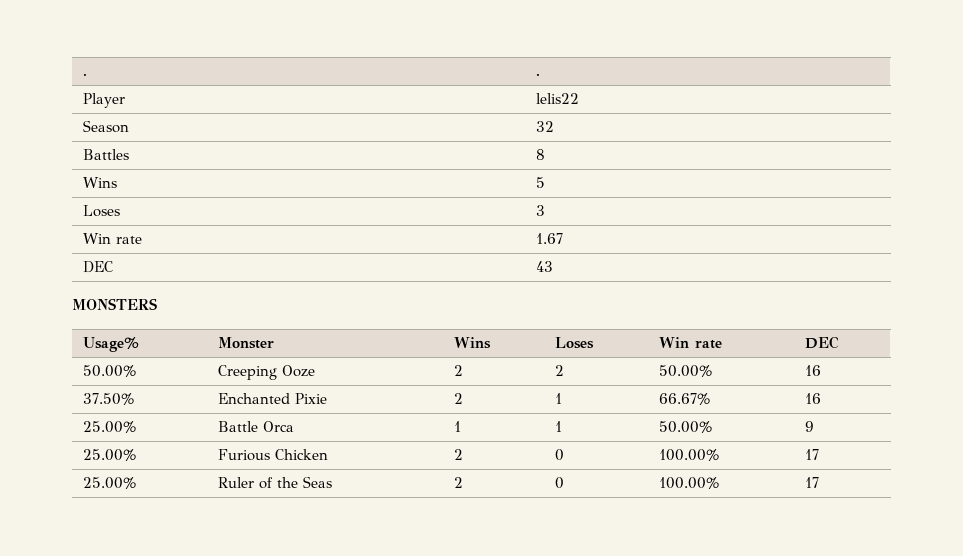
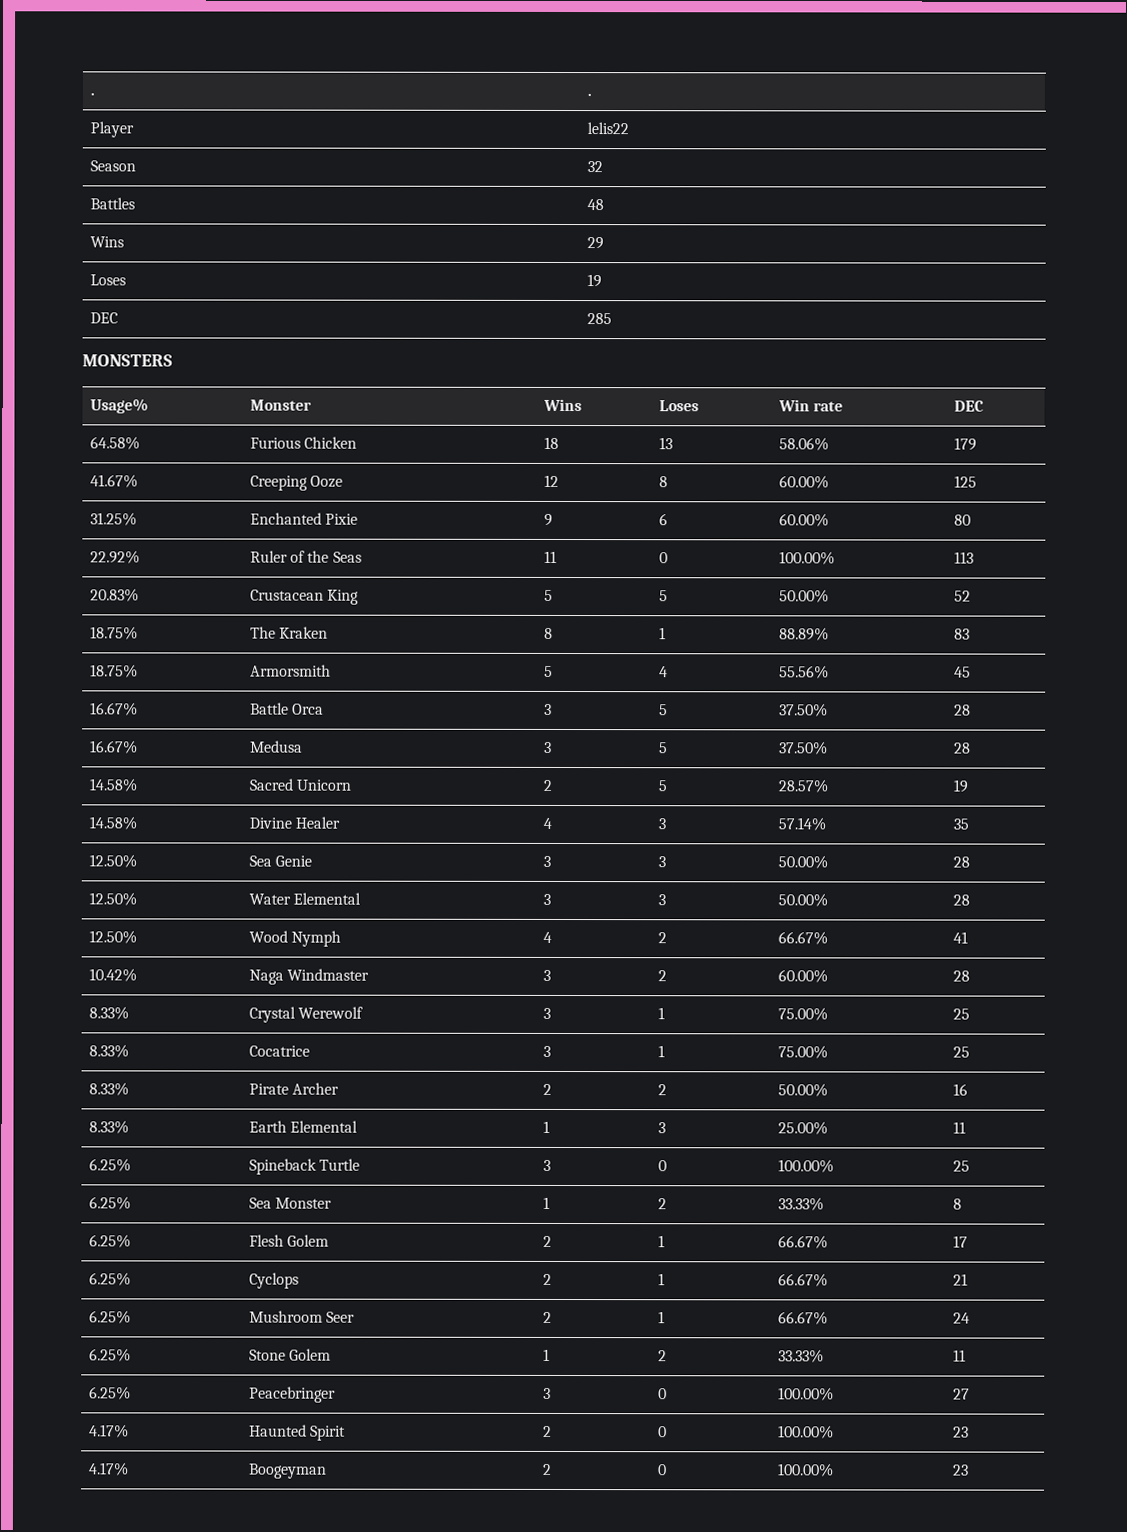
[535,149,545,160] [82,177,117,188] [535,177,545,188] [82,205,120,217] [535,205,545,216] [82,233,142,244] [535,233,563,244] 8 // Wins | 5 // Loses | 3 // Win rate | 1.67 -> [586,199,604,211] [89,236,124,248] [586,237,604,250] [89,274,126,286] [586,274,602,288] 48 // Wins | 29 // Loses | 19
[535,261,553,272] 43 -> [586,313,612,325] 285
[82,365,136,377] [217,365,315,380] [453,365,463,376] [554,365,564,376] [658,365,712,377] [804,365,821,376] [82,393,134,405] [217,393,327,404] [453,393,463,404] [554,393,562,404] [658,393,710,405] [804,393,821,404] [82,421,136,433] [217,421,294,432] [453,421,461,432] [554,421,562,432] [658,421,712,433] [804,421,814,432] [82,449,136,461] [217,449,328,461] [453,449,463,460] [554,449,564,461] [658,449,719,461] [804,449,819,460] [82,477,136,489] [217,476,332,489] [453,477,463,488] [554,477,564,489] [658,477,719,489] [804,477,819,488] 50.00% | Creeping Ooze | 2 | 2 | 50.00% | 16 // 37.50% | Enchanted Pixie | 2 | 1 | 66.67% | 16 // 25.00% | Battle Orca | 1 | 1 | 50.00% | 9 // 25.00% | Furious Chicken | 2 | 0 | 100.00% | 17 // 25.00% | Ruler of the Seas | 2 | 0 | 100.00% | 17 -> [89,436,140,450] [249,436,357,449] [543,436,559,449] [658,437,673,450] [778,437,829,451] [953,437,977,451] [89,474,138,488] [249,475,343,491] [543,474,559,487] [658,476,668,488] [778,475,829,489] [953,475,977,488] [89,512,137,526] [249,512,358,525] [543,513,553,526] [658,513,668,526] [778,513,829,527] [953,514,971,526] [89,550,140,564] [249,550,362,563] [543,550,557,563] [658,552,668,564] [778,551,835,565] [953,551,974,564] [89,588,139,602] [249,589,359,605] [543,589,553,601] [658,590,668,602] [778,589,829,603] [953,590,971,602] [89,626,138,640] [249,626,328,639] [543,627,553,639] [658,627,666,640] [778,627,829,641] [953,628,970,640] [89,664,138,678] [249,664,331,677] [543,665,553,677] [658,666,668,678] [778,665,829,679] [953,666,971,678] [89,702,138,716] [249,702,324,715] [543,703,552,715] [658,704,668,716] [778,703,828,717] [953,704,971,716] [89,740,138,754] [249,740,303,753] [543,741,552,753] [658,742,668,754] [778,741,828,755] [953,742,971,754] [88,778,137,792] [248,778,351,791] [542,779,552,791] [657,780,667,792] [777,779,828,793] [952,779,968,793] [88,816,137,830] [248,816,340,829] [542,817,552,829] [657,818,666,830] [777,817,826,831] [952,818,969,830] [88,854,137,868] [248,855,312,867] [542,855,551,867] [657,856,666,868] [777,855,828,869] [952,856,970,868] [88,892,137,906] [248,892,361,905] [542,893,551,905] [657,894,666,906] [777,893,828,907] [952,894,970,906] [88,930,137,944] [248,930,341,947] [542,931,552,943] [657,932,667,944] [777,931,828,945] [952,931,968,944] [88,968,137,982] [248,968,369,985] [542,969,551,981] [657,970,667,982] [777,969,828,983] [952,970,970,982] [88,1006,129,1020] [248,1006,363,1023] [542,1007,551,1019] [657,1007,665,1020] [777,1007,828,1021] [952,1008,970,1020] [88,1044,129,1058] [248,1045,310,1057] [542,1045,551,1057] [657,1045,665,1058] [777,1045,828,1059] [952,1046,970,1058] [88,1082,129,1096] [248,1082,339,1095] [542,1083,552,1095] [657,1084,667,1096] [777,1083,828,1097] [952,1083,968,1096] [88,1120,129,1134] [248,1120,358,1133] [542,1120,550,1133] [657,1122,666,1134] [777,1121,828,1135] [952,1121,966,1134] [88,1158,131,1172] [248,1158,360,1175] [542,1159,551,1171] [657,1160,667,1172] [777,1159,834,1173] [952,1160,970,1172] [88,1196,131,1210] [248,1197,332,1209] [542,1196,550,1209] [657,1198,667,1210] [777,1197,824,1211] [952,1198,962,1210] [88,1234,131,1248] [248,1234,329,1247] [542,1235,552,1247] [657,1235,665,1248] [777,1235,828,1249] [952,1235,968,1248] [88,1272,131,1286] [248,1272,299,1289] [542,1273,552,1285] [657,1273,665,1286] [777,1273,828,1287] [952,1273,968,1286] [88,1310,131,1324] [248,1310,355,1323] [542,1311,552,1323] [657,1311,665,1324] [777,1311,828,1325] [952,1312,970,1324] [88,1348,131,1362] [248,1348,331,1361] [542,1348,550,1361] [657,1350,667,1362] [777,1349,824,1363] [952,1349,966,1362] [88,1386,131,1400] [248,1386,336,1403] [542,1387,551,1399] [657,1388,667,1400] [777,1387,834,1401] [952,1388,970,1400] [88,1424,129,1438] [248,1424,346,1441] [542,1425,552,1437] [657,1426,667,1438] [777,1425,834,1439] [952,1426,969,1438] [88,1462,129,1476] [248,1463,327,1479] [542,1463,552,1475] [657,1464,667,1476] [777,1463,834,1477] [952,1464,969,1476] 64.58% | Furious Chicken | 18 | 13 | 58.06% | 179 // 41.67% | Creeping Ooze | 12 | 8 | 60.00% | 125 // 31.25% | Enchanted Pixie | 9 | 6 | 60.00% | 80 // 22.92% | Ruler of the Seas | 11 | 0 | 100.00% | 113 // 20.83% | Crustacean King | 5 | 5 | 50.00% | 52 // 18.75% | The Kraken | 8 | 1 | 88.89% | 83 // 18.75% | Armorsmith | 5 | 4 | 55.56% | 45 // 16.67% | Battle Orca | 3 | 5 | 37.50% | 28 // 16.67% | Medusa | 3 | 5 | 37.50% | 28 // 14.58% | Sacred Unicorn | 2 | 5 | 28.57% | 19 // 14.58% | Divine Healer | 4 | 3 | 57.14% | 35 // 12.50% | Sea Genie | 3 | 3 | 50.00% | 28 // 12.50% | Water Elemental | 3 | 3 | 50.00% | 28 // 12.50% | Wood Nymph | 4 | 2 | 66.67% | 41 // 10.42% | Naga Windmaster | 3 | 2 | 60.00% | 28 // 8.33% | Crystal Werewolf | 3 | 1 | 75.00% | 25 // 8.33% | Cocatrice | 3 | 1 | 75.00% | 25 // 8.33% | Pirate Archer | 2 | 2 | 50.00% | 16 // 8.33% | Earth Elemental | 1 | 3 | 25.00% | 11 // 6.25% | Spineback Turtle | 3 | 0 | 100.00% | 25 // 6.25% | Sea Monster | 1 | 2 | 33.33% | 8 // 6.25% | Flesh Golem | 2 | 1 | 66.67% | 17 // 6.25% | Cyclops | 2 | 1 | 66.67% | 21 // 6.25% | Mushroom Seer | 2 | 1 | 66.67% | 24 // 6.25% | Stone Golem | 1 | 2 | 33.33% | 11 // 6.25% | Peacebringer | 3 | 0 | 100.00% | 27 // 4.17% | Haunted Spirit | 2 | 0 | 100.00% | 23 // 4.17% | Boogeyman | 2 | 0 | 100.00% | 23

